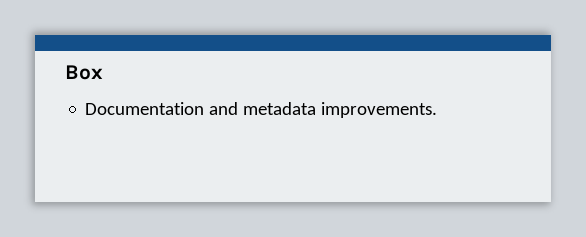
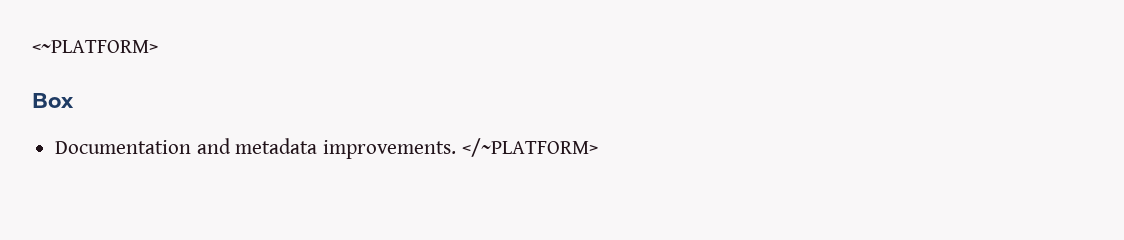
(65, 72) none -> [32,40,158,53] <~PLATFORM> //
(438, 110) none -> [461,138,598,157] </~PLATFORM>

